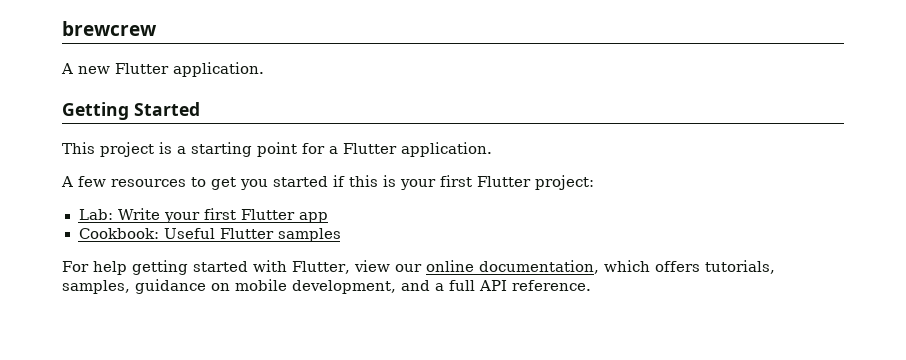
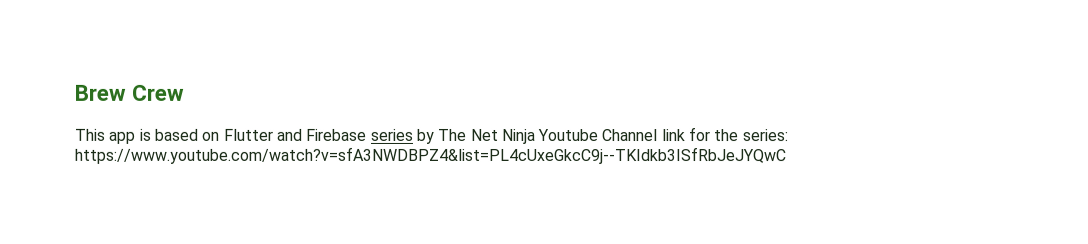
[62,21,157,36] [61,62,264,77] [62,102,200,120] [62,142,492,157] [61,175,594,190] [78,208,328,223] [78,228,341,242] [62,260,775,275] [62,279,591,294] brewcrew // A new Flutter application. // Getting Started // This project is a starting point for a Flutter application. // A few resources to get you started if this is your first Flutter project: // Lab: Write your first Flutter app // Cookbook: Useful Flutter samples // For help getting started with Flutter, view our online documentation, which offers tutorials, samples, guidance on mobile development, and a full API reference. -> [75,84,186,101] [74,127,788,144] [74,146,786,165] Brew Crew // This app is based on Flutter and Firebase series by The Net Ninja Youtube Channel link for the series: https://www.youtube.com/watch?v=sfA3NWDBPZ4&list=PL4cUxeGkcC9j--TKIdkb3ISfRbJeJYQwC

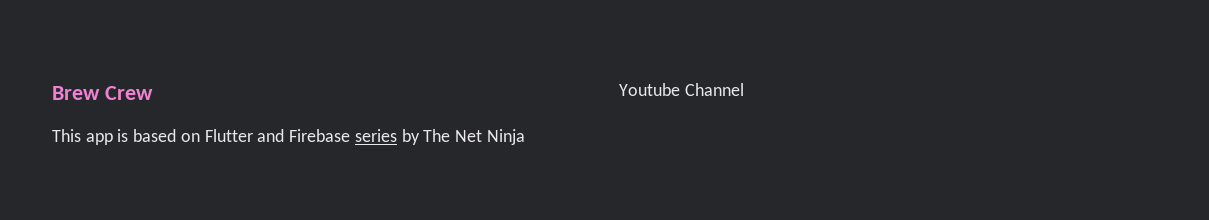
[660,127,788,142] [74,146,786,165] link for the series: https://www.youtube.com/watch?v=sfA3NWDBPZ4&list=PL4cUxeGkcC9j--TKIdkb3ISfRbJeJYQwC -> (744, 89) none

